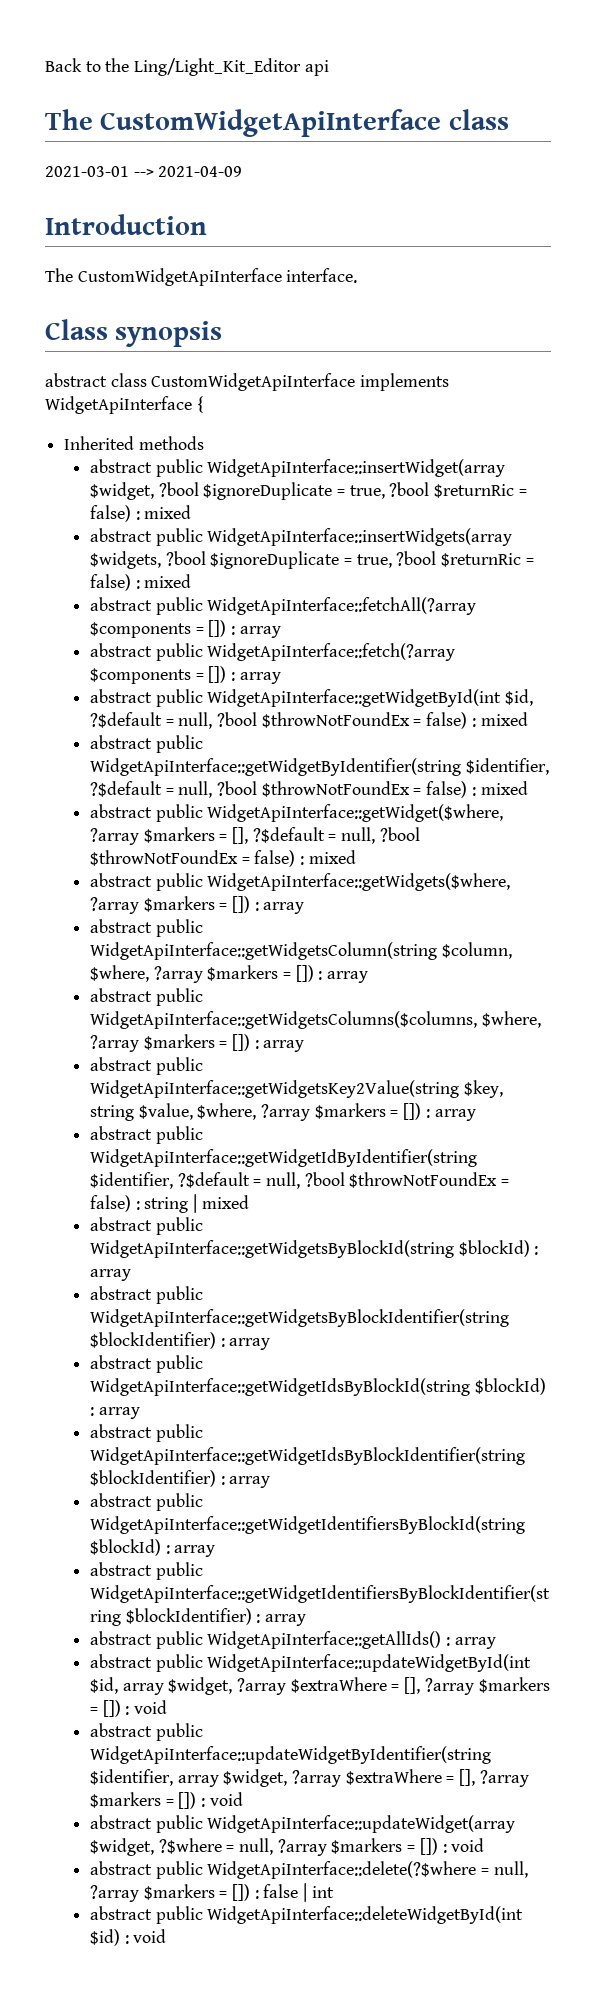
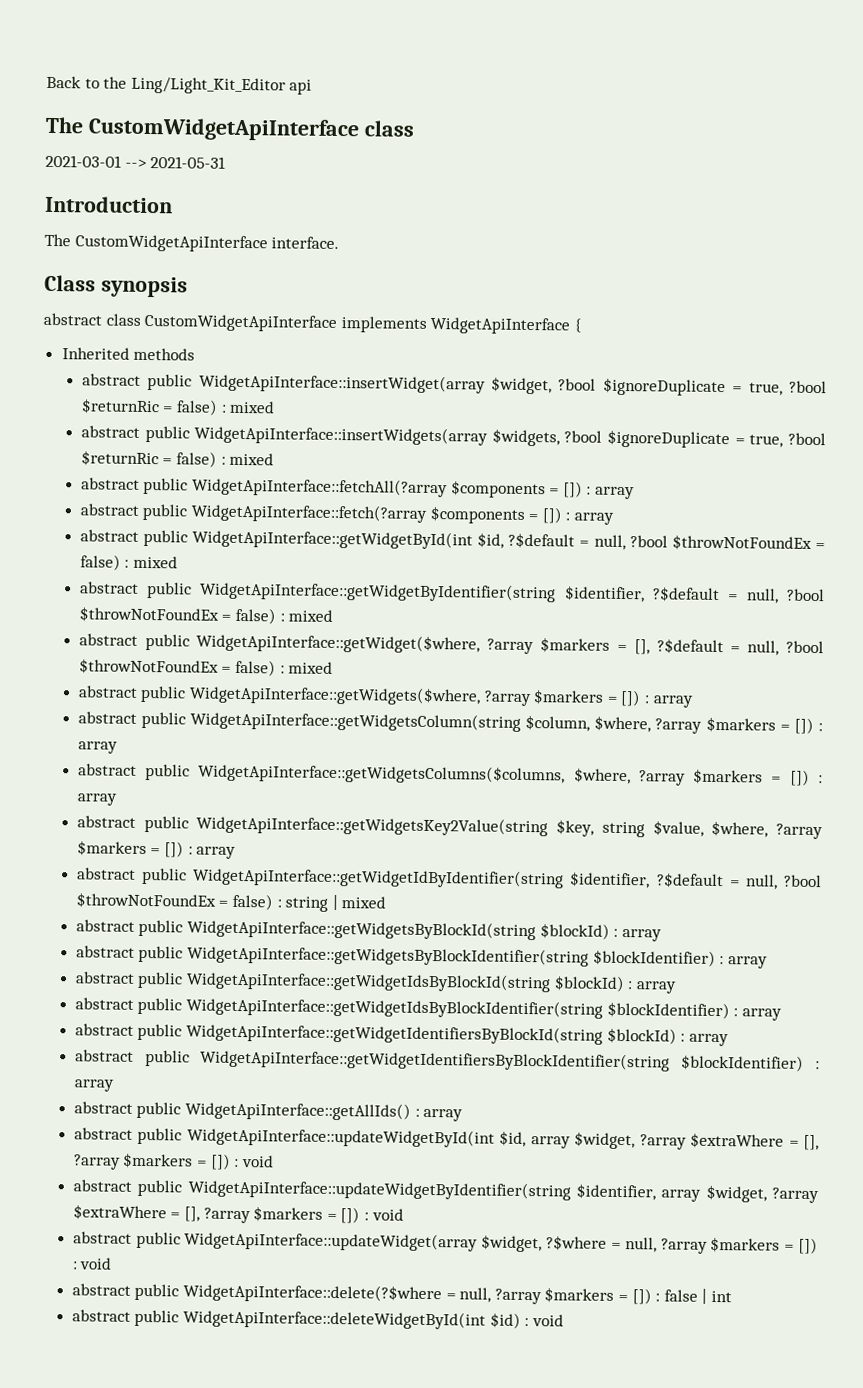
[158,166,243,177] 2021-04-09 -> [150,156,227,169] 2021-05-31

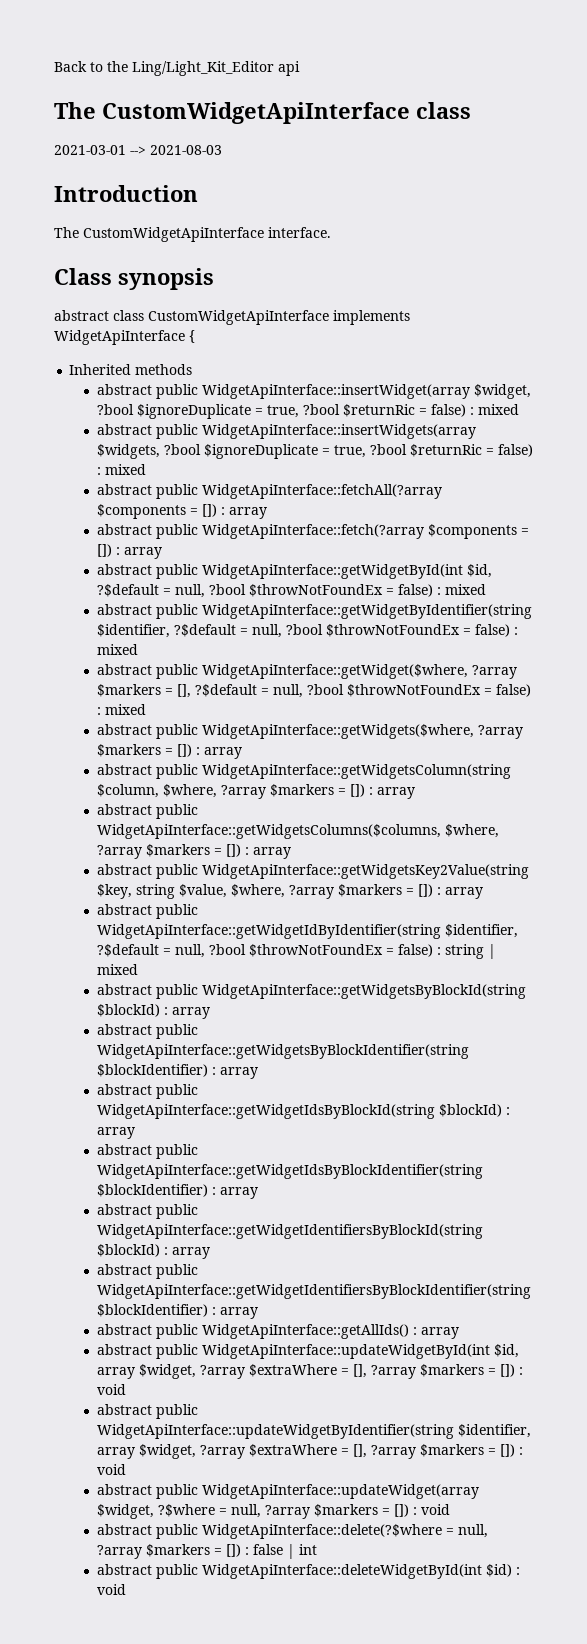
[150,156,227,169] 2021-05-31 -> [150,145,222,155] 2021-08-03

